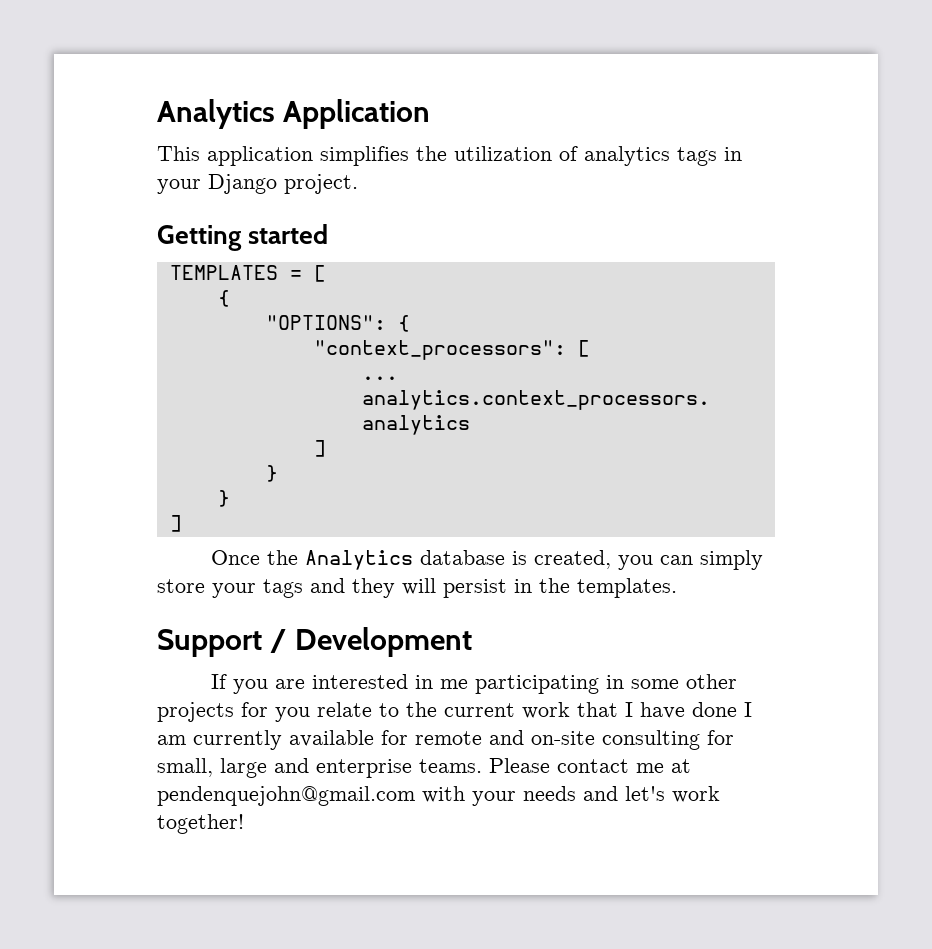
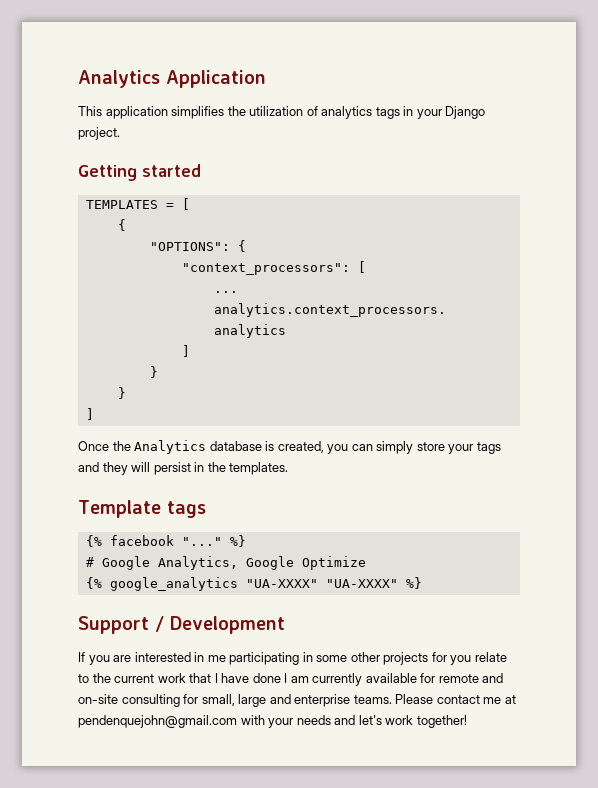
(677, 588) none -> [78,500,206,518] [85,535,246,547] [85,556,366,570] [85,577,422,591] // Template tags // {% facebook "..." %} // # Google Analytics, Google Optimize // {% google_analytics "UA-XXXX" "UA-XXXX" %}

